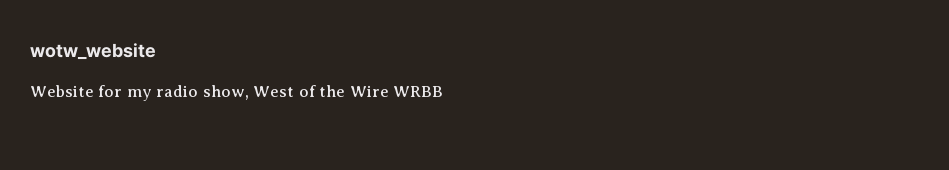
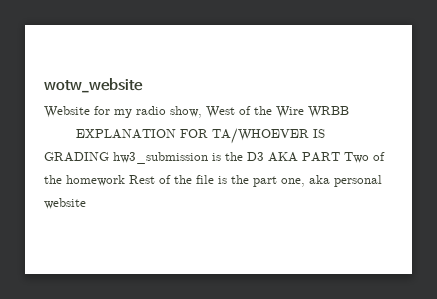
(444, 91) none -> [75,128,325,144] [44,152,385,164] [44,175,382,187] [44,198,86,209] // EXPLANATION FOR TA/WHOEVER IS GRADING hw3_submission is the D3 AKA PART Two of the homework Rest of the file is the part one, aka personal website

